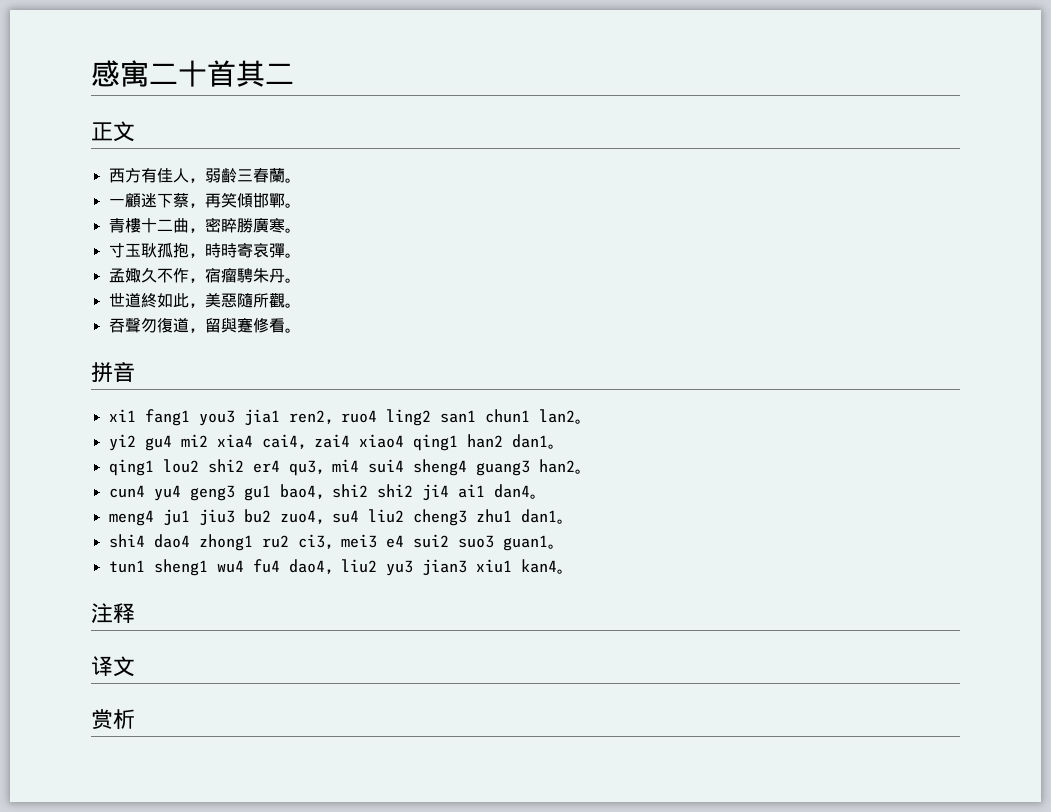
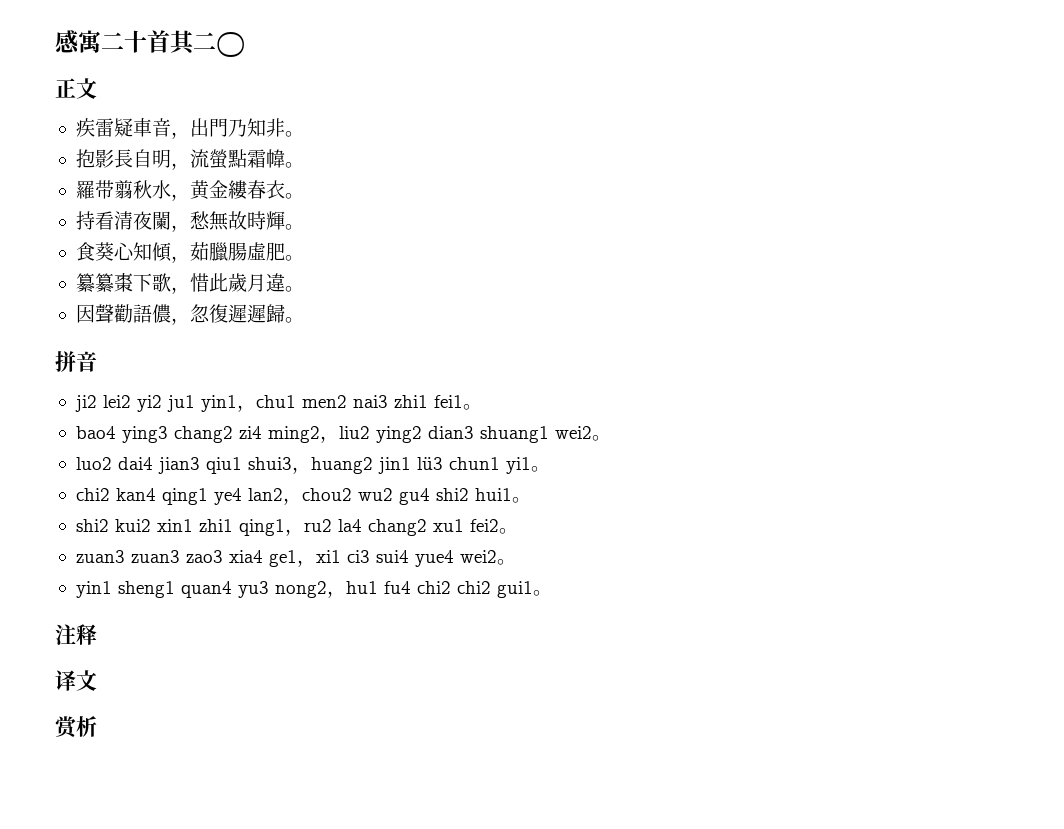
(294, 73) none -> [216,32,245,57] ○
[108,167,301,183] [108,192,301,208] [108,217,301,233] [108,242,301,258] [108,267,301,283] [108,293,301,308] [108,317,301,333] [91,362,135,383] [108,409,591,426] [108,434,564,451] [108,459,591,476] [108,484,546,501] [108,509,573,526] [108,534,564,551] [108,559,557,576] 西方有佳人，弱齡三春蘭。 // 一顧迷下蔡，再笑傾邯鄲。 // 青樓十二曲，密睟勝廣寒。 // 寸玉耿孤抱，時時寄哀彈。 // 孟娵久不作，宿瘤騁朱丹。 // 世道終如此，美惡隨所觀。 // 吞聲勿復道，留與蹇修看。 // 拼音 // xi1 fang1 you3 jia1 ren2，ruo4 ling2 san1 chun1 lan2。 // yi2 gu4 mi2 xia4 cai4，zai4 xiao4 qing1 han2 dan1。 // qing1 lou2 shi2 er4 qu3，mi4 sui4 sheng4 guang3 han2。 // cun4 yu4 geng3 gu1 bao4，shi2 shi2 ji4 ai1 dan4。 // meng4 ju1 jiu3 bu2 zuo4，su4 liu2 cheng3 zhu1 dan1。 // shi4 dao4 zhong1 ru2 ci3，mei3 e4 sui2 suo3 guan1。 // tun1 sheng1 wu4 fu4 dao4，liu2 yu3 jian3 xiu1 kan4 -> [75,118,304,139] [75,149,304,170] [75,180,304,201] [75,211,304,232] [75,242,304,263] [75,272,304,294] [75,304,304,325] [55,351,97,372] [74,395,482,412] [75,426,611,443] [75,457,550,474] [75,488,531,505] [75,519,518,536] [75,550,516,567] [75,581,533,598] 疾雷疑車音，出門乃知非。 // 抱影長自明，流螢點霜幃。 // 羅带翦秋水，黄金縷春衣。 // 持看清夜闌，愁無故時輝。 // 食葵心知傾，茹臘腸虛肥。 // 纂纂棗下歌，惜此歲月違。 // 因聲勸語儂，忽復遲遲歸。 // 拼音 // ji2 lei2 yi2 ju1 yin1，chu1 men2 nai3 zhi1 fei1。 // bao4 ying3 chang2 zi4 ming2，liu2 ying2 dian3 shuang1 wei2。 // luo2 dai4 jian3 qiu1 shui3，huang2 jin1 lü3 chun1 yi1。 // chi2 kan4 qing1 ye4 lan2，chou2 wu2 gu4 shi2 hui1。 // shi2 kui2 xin1 zhi1 qing1，ru2 la4 chang2 xu1 fei2。 // zuan3 zuan3 zao3 xia4 ge1，xi1 ci3 sui4 yue4 wei2。 // yin1 sheng1 quan4 yu3 nong2，hu1 fu4 chi2 chi2 gui1

